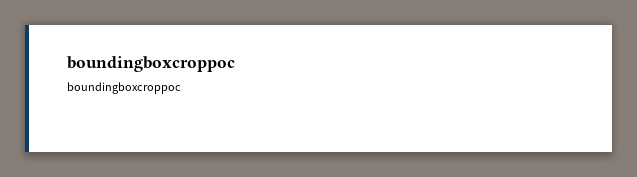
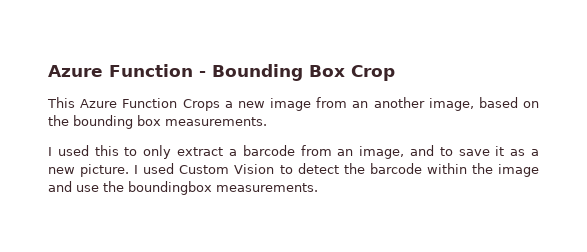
[67,56,235,72] [67,82,181,94] boundingboxcroppoc // boundingboxcroppoc -> [48,64,395,81] [47,97,539,111] [48,115,267,129] [48,145,539,159] [48,163,539,177] [48,181,318,195] Azure Function - Bounding Box Crop // This Azure Function Crops a new image from an another image, based on the bounding box measurements. // I used this to only extract a barcode from an image, and to save it as a new picture. I used Custom Vision to detect the barcode within the image and use the boundingbox measurements.

